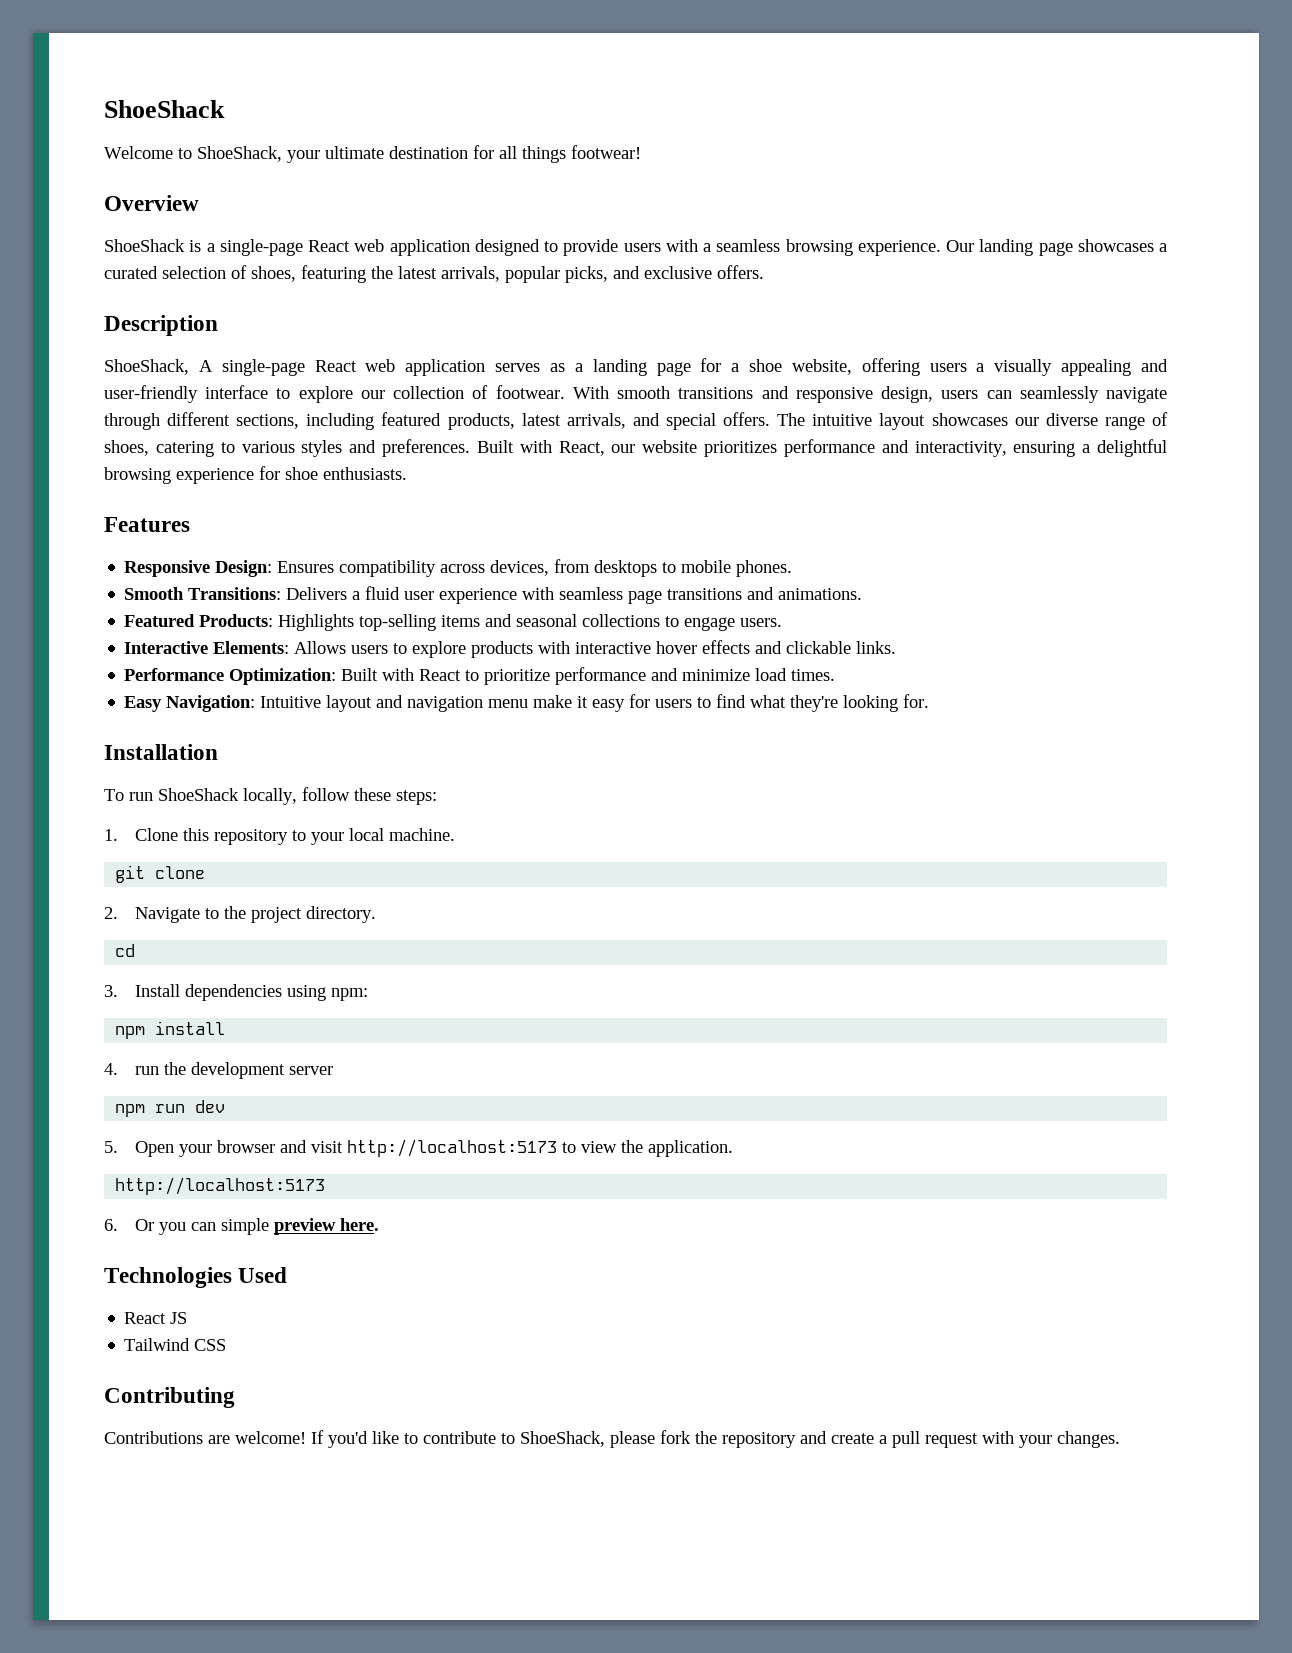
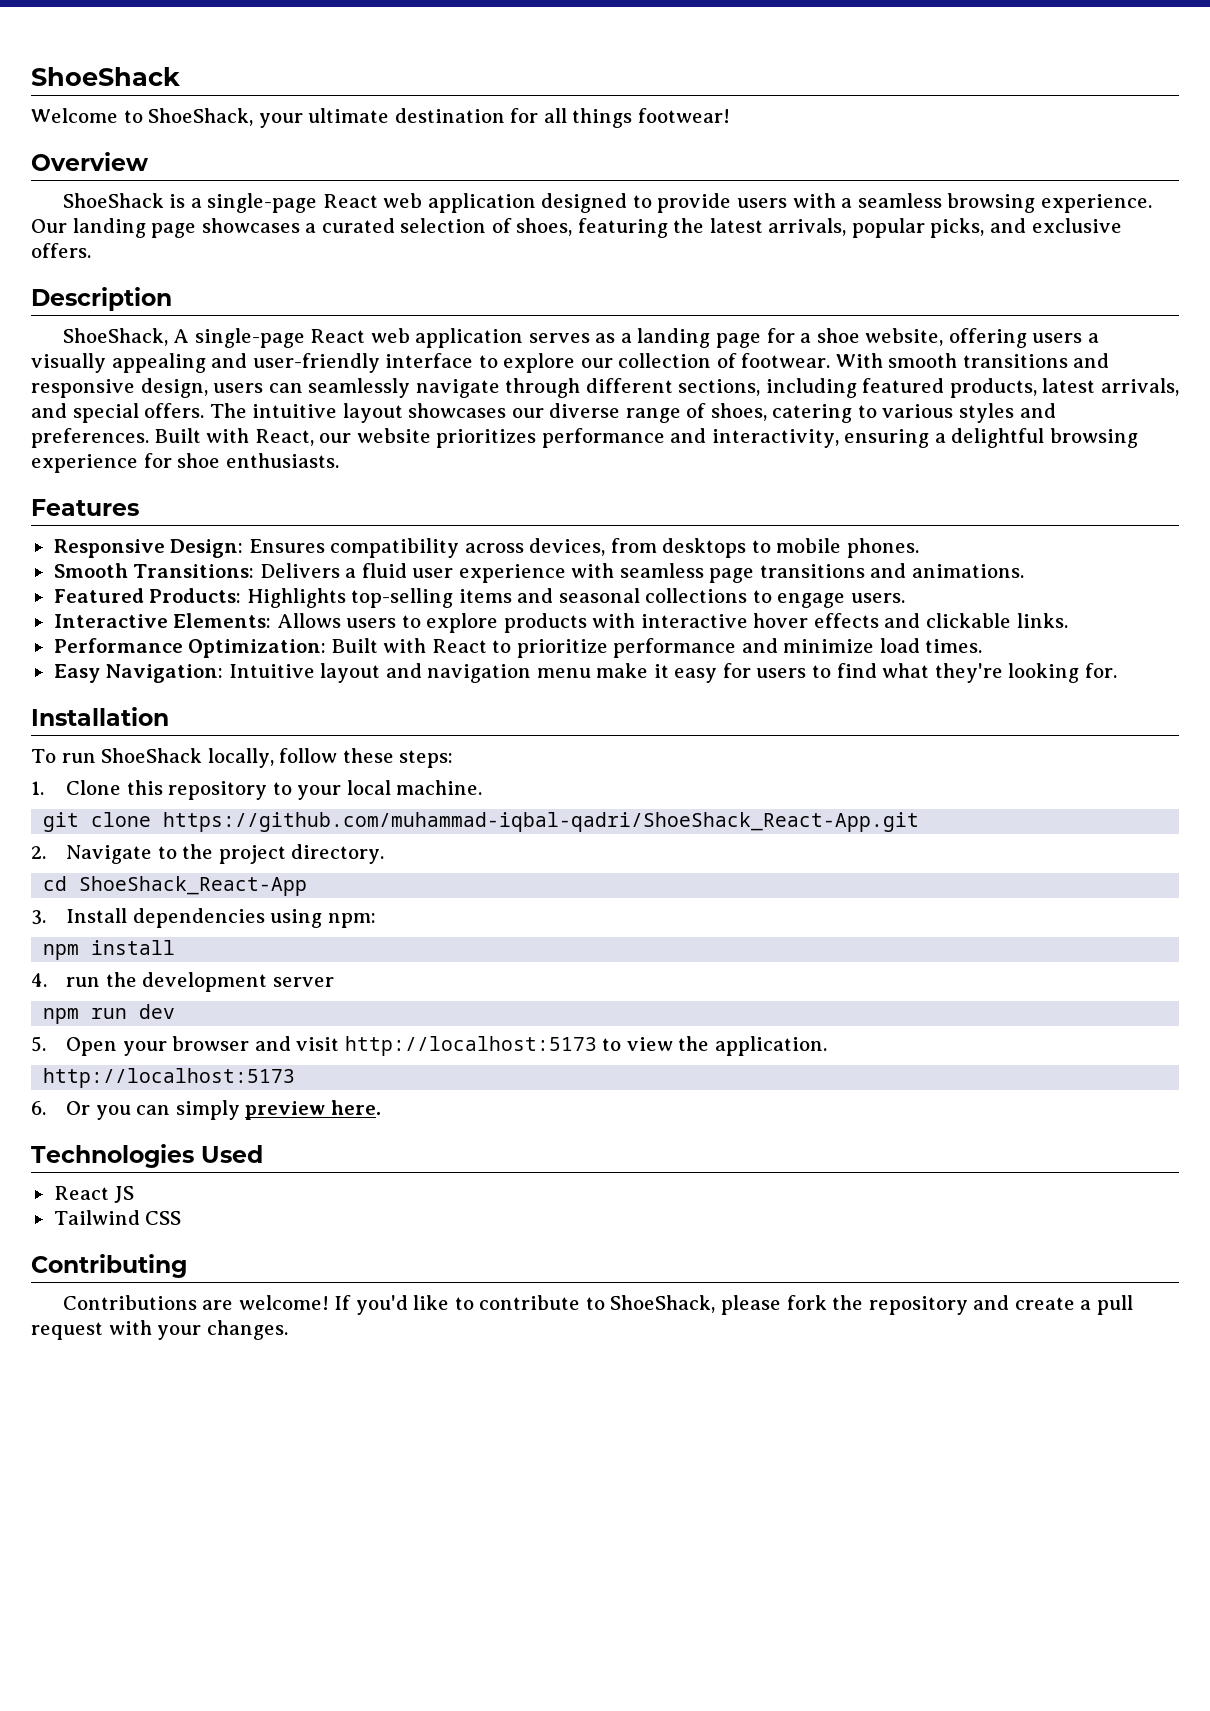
(206, 872) none -> [163,812,920,832] https://github.com/muhammad-iqbal-qadri/ShoeShack_React-App.git
(136, 950) none -> [79,876,308,896] ShoeShack_React-App
[220,1218,269,1235] simple -> [175,1100,240,1120] simply

